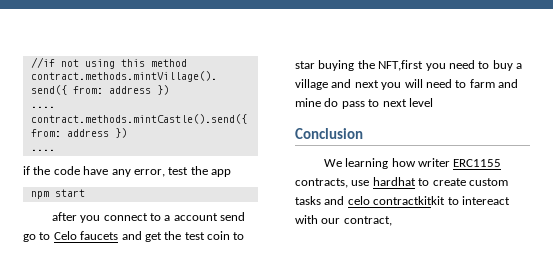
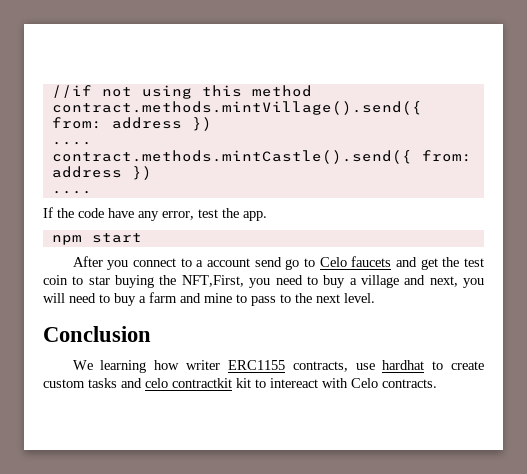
[23,166,30,175] if -> [43,207,53,218] If
[211,169,231,177] app -> [243,211,267,221] app.
[51,212,77,221] after -> [72,256,103,267] After
[378,60,424,71] NFT,first -> [181,275,244,287] NFT,First,
[354,80,379,88] next -> [429,276,458,287] next,
(467, 84) none -> [114,293,146,306] buy a
[324,98,339,107] do -> [236,294,247,303] to
[382,98,433,107] next level -> [295,293,375,303] the next level.
[373,196,446,205] contractkitkit -> [172,378,251,388] contractkit kit
[321,216,392,226] our contract, -> [351,378,437,388] Celo contracts.

